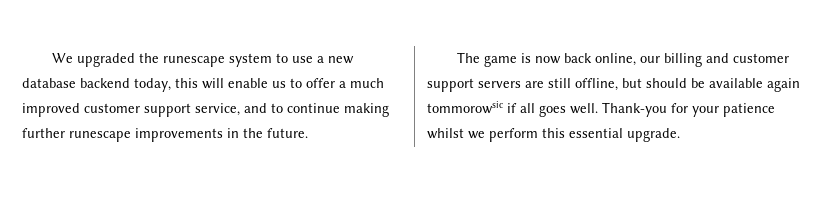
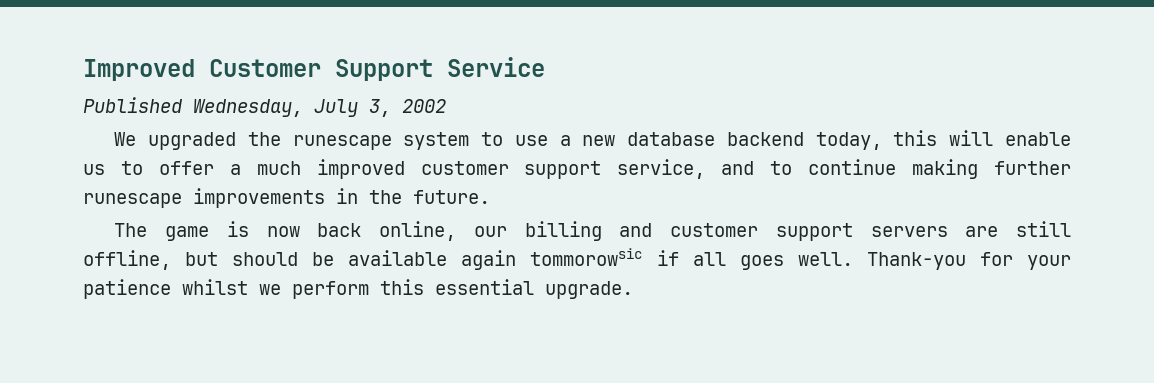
(52, 58) none -> [83,57,545,81] [83,97,446,117] Improved Customer Support Service // Published Wednesday, July 3, 2002 //

